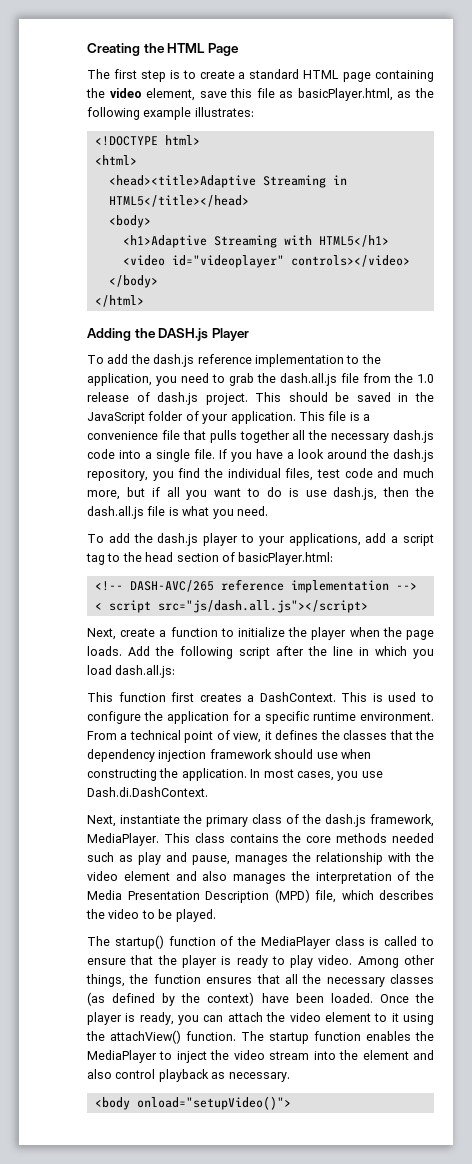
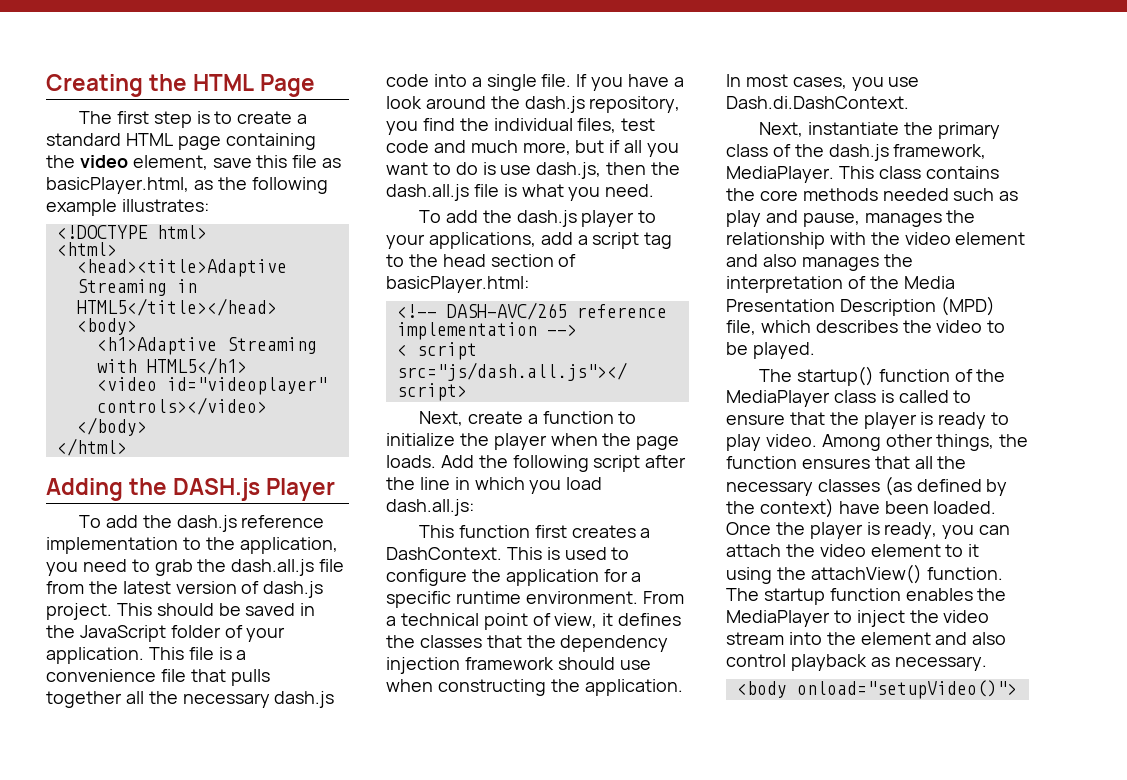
[417,374,434,383] [87,392,129,402] 1.0 release -> [122,581,237,594] latest version

